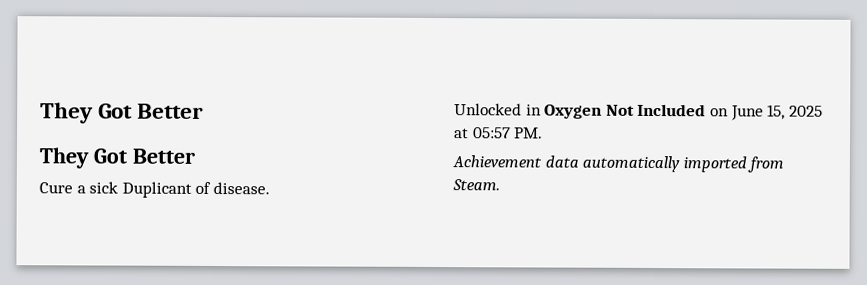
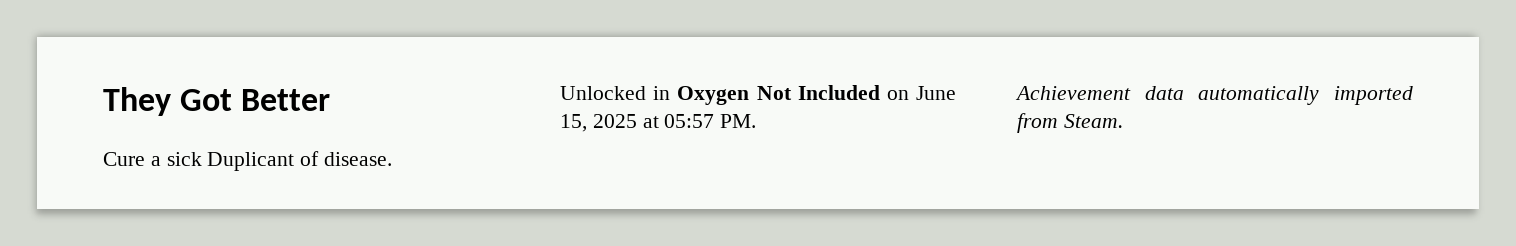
[40,102,205,124] [39,147,195,169] They Got Better // They Got Better -> [103,87,331,116] They Got Better

